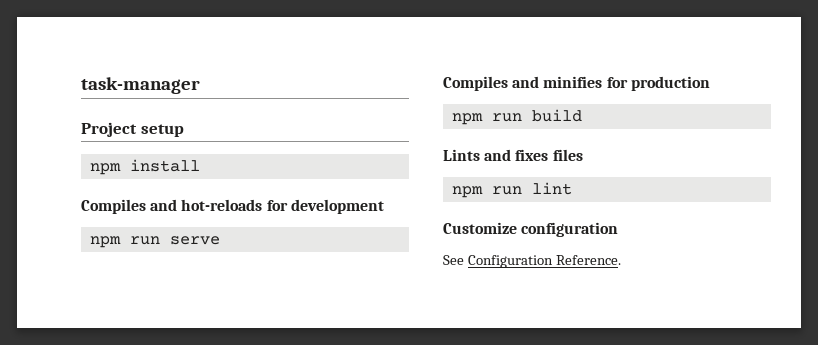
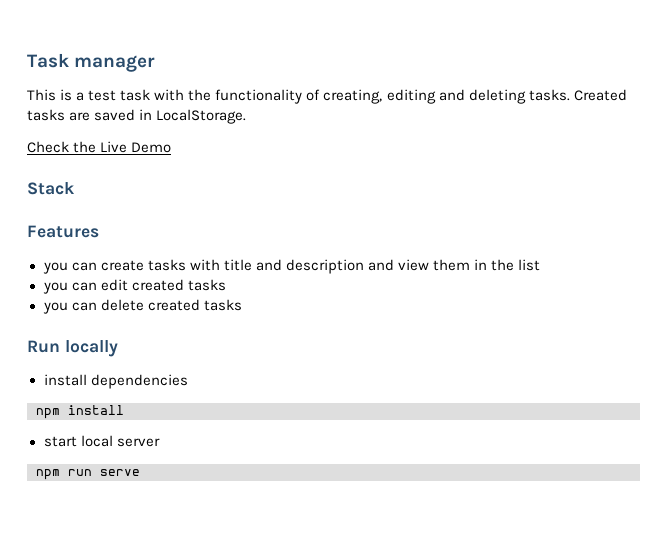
[81,77,200,94] [81,122,184,137] [89,159,200,175] [81,199,384,214] [89,236,220,248] [443,76,710,91] [451,109,582,125] [443,149,583,161] [451,182,572,198] [443,222,619,237] [443,255,621,268] task-manager // Project setup // npm install // Compiles and hot-reloads for development // npm run serve // Compiles and minifies for production // npm run build // Lints and fixes files // npm run lint // Customize configuration // See Configuration Reference. -> [27,53,156,72] [27,89,627,104] [27,109,247,124] [27,141,172,153] [27,182,75,195] [27,225,99,238] [42,259,541,274] [42,279,226,294] [42,299,242,314] [27,340,118,357] [43,374,188,389] [36,405,124,419] [43,435,160,447] [36,469,140,480] Task manager // This is a test task with the functionality of creating, editing and deleting tasks. Created tasks are saved in LocalStorage. // Check the Live Demo // Stack // Features // you can create tasks with title and description and view them in the list // you can edit created tasks // you can delete created tasks // Run locally // install dependencies // npm install // start local server // npm run serve

